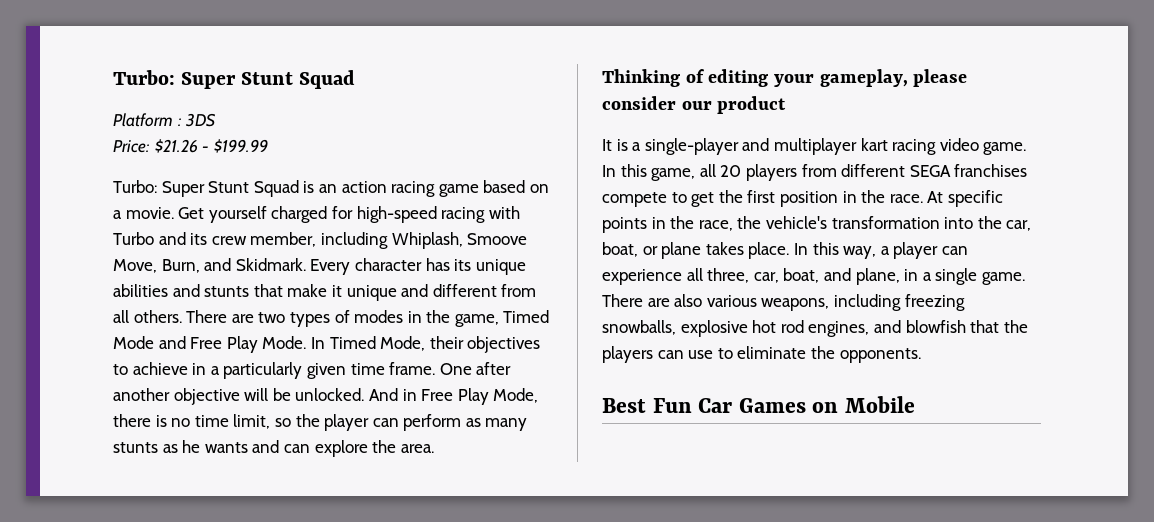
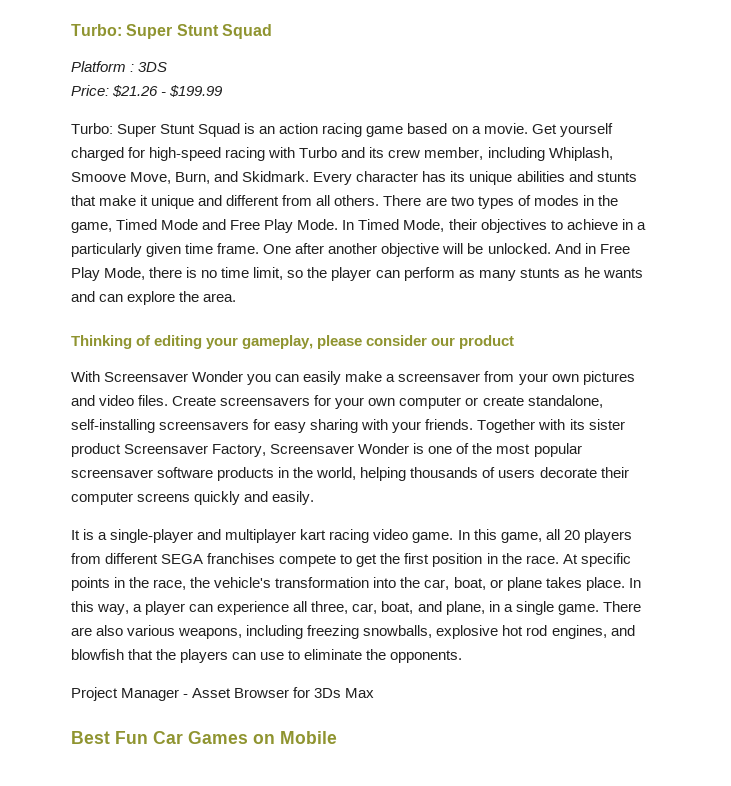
(787, 105) none -> [71,371,635,385] [71,395,603,409] [71,419,625,433] [71,443,582,457] [71,467,629,481] [71,491,315,505] // With Screensaver Wonder you can easily make a screensaver from your own pictures and video files. Create screensavers for your own computer or create standalone, self-installing screensavers for easy sharing with your friends. Together with its sister product Screensaver Factory, Screensaver Wonder is one of the most popular screensaver software products in the world, helping thousands of users decorate their computer screens quickly and easily.
(921, 355) none -> [71,687,375,701] // Project Manager - Asset Browser for 3Ds Max

